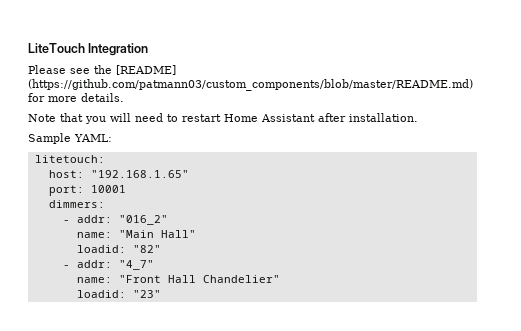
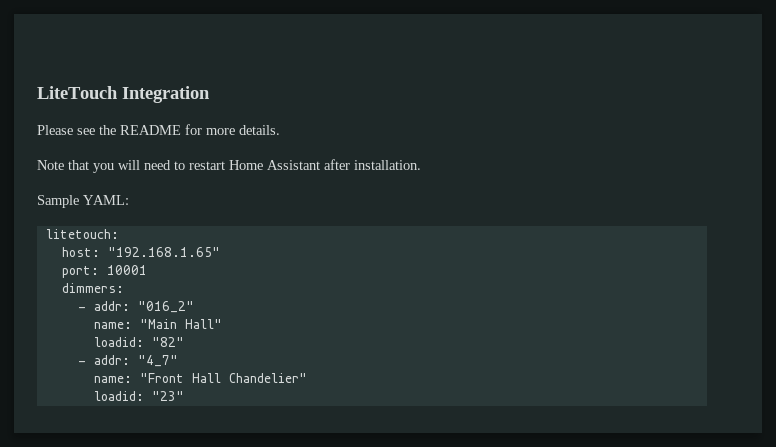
[116,65,176,75] [28,79,473,91] [README] (https://github.com/patmann03/custom_components/blob/master/README.md) -> [120,125,181,135] README

